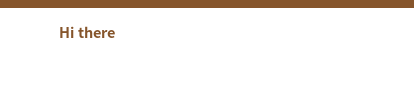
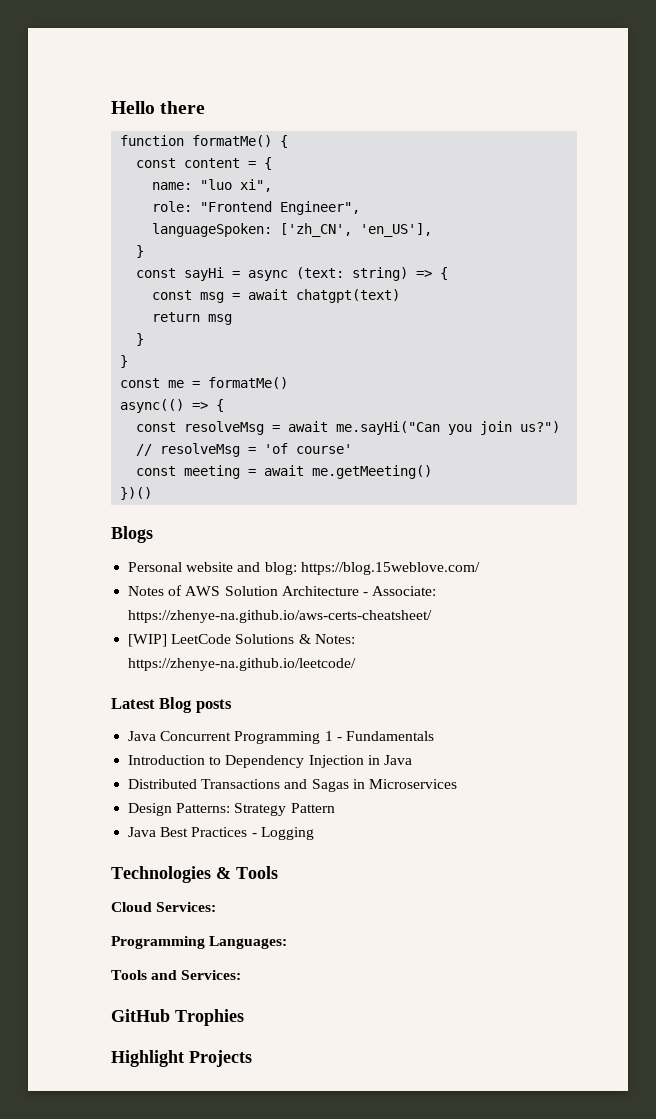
[59,26,74,38] Hi -> [111,101,155,114] Hello
(115, 32) none -> [120,135,289,148] [136,157,273,170] [152,179,273,192] [152,201,361,215] [152,223,433,237] [136,245,145,258] [136,267,449,281] [152,289,401,303] [152,312,233,325] [136,333,145,346] [120,355,129,368] [120,377,289,389] [120,399,225,413] [136,421,561,435] [136,443,353,457] [136,465,433,479] [120,487,153,500] [111,526,153,543] [128,562,480,575] [128,585,437,596] [128,610,433,623] [128,634,355,647] [128,658,357,671] [111,697,232,713] [128,731,434,744] [128,755,412,768] [128,779,457,792] [128,803,335,816] [128,827,314,840] [111,866,278,883] [111,902,217,912] [111,936,288,949] [111,970,242,980] [111,1009,244,1026] [111,1050,252,1067] // function formatMe() { // const content = { // name: "luo xi", // role: "Frontend Engineer", // languageSpoken: ['zh_CN', 'en_US'], // } // const sayHi = async (text: string) => { // const msg = await chatgpt(text) // return msg // } // } // const me = formatMe() // async(() => { // const resolveMsg = await me.sayHi("Can you join us?") // resolveMsg = 'of course' // const meeting = await me.getMeeting() // })() // Blogs // Personal website and blog: https://blog.15weblove.com/ // Notes of AWS Solution Architecture - Associate: https://zhenye-na.github.io/aws-certs-cheatsheet/ // [WIP] LeetCode Solutions & Notes: https://zhenye-na.github.io/leetcode/ // Latest Blog posts // Java Concurrent Programming 1 - Fundamentals // Introduction to Dependency Injection in Java // Distributed Transactions and Sagas in Microservices // Design Patterns: Strategy Pattern // Java Best Practices - Logging // Technologies & Tools // Cloud Services: // Programming Languages: // Tools and Services: // GitHub Trophies // Highlight Projects

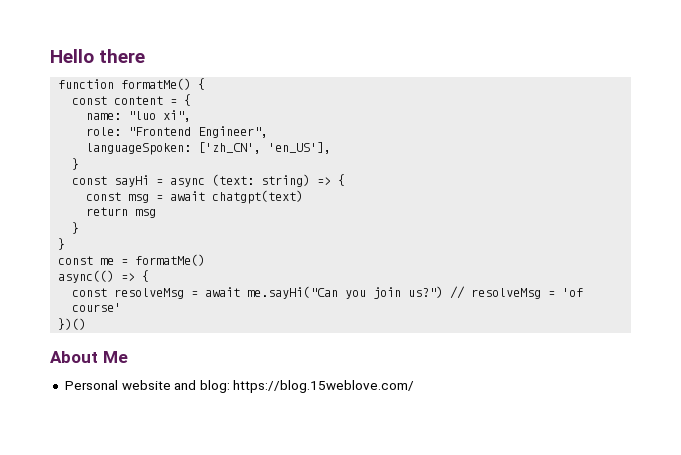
[136,465,433,479] // const meeting = await me.getMeeting() -> (122, 307) none
[111,526,153,543] Blogs -> [50,351,128,363] About Me
[128,585,437,596] [128,610,433,623] [128,634,355,647] [128,658,357,671] [111,697,232,713] [128,731,434,744] [128,755,412,768] [128,779,457,792] [128,803,335,816] [128,827,314,840] [111,866,278,883] [111,902,217,912] [111,936,288,949] [111,970,242,980] [111,1009,244,1026] [111,1050,252,1067] // Notes of AWS Solution Architecture - Associate: https://zhenye-na.github.io/aws-certs-cheatsheet/ // [WIP] LeetCode Solutions & Notes: https://zhenye-na.github.io/leetcode/ // Latest Blog posts // Java Concurrent Programming 1 - Fundamentals // Introduction to Dependency Injection in Java // Distributed Transactions and Sagas in Microservices // Design Patterns: Strategy Pattern // Java Best Practices - Logging // Technologies & Tools // Cloud Services: // Programming Languages: // Tools and Services: // GitHub Trophies // Highlight Projects -> (415, 386) none

